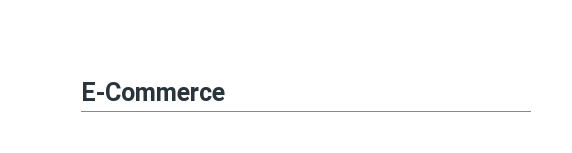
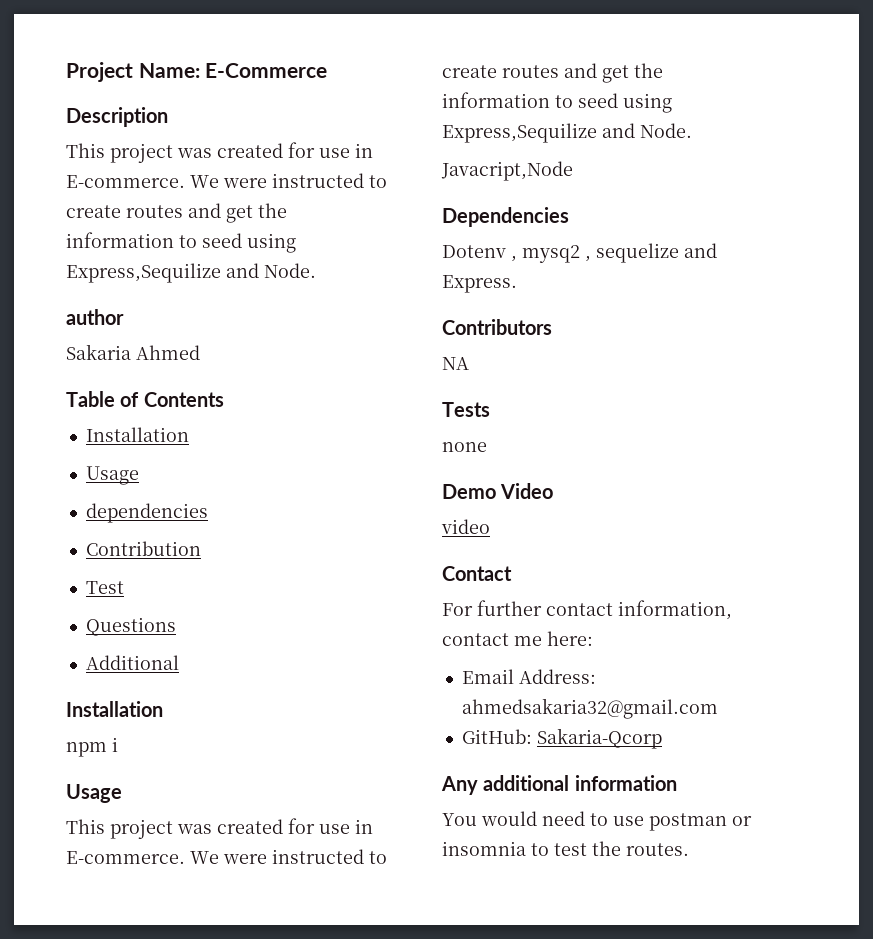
(81, 91) none -> [66,62,200,82] Project Name:
(225, 91) none -> [66,107,168,127] [66,142,373,163] [66,173,387,188] [66,203,287,223] [66,232,296,253] [66,263,316,283] [66,309,124,325] [66,344,200,360] [66,391,224,407] [85,427,189,442] [85,466,139,485] [85,503,208,523] [85,541,201,556] [85,581,124,594] [85,617,176,636] [85,655,179,670] [66,701,163,717] [66,737,118,757] [66,784,122,803] [66,818,373,839] [66,849,387,864] [442,63,663,83] [442,92,672,113] [442,123,692,143] [441,161,573,181] [442,207,569,227] [442,243,717,263] [442,275,517,293] [442,319,552,335] [442,357,469,370] [442,402,490,417] [442,442,487,452] [442,483,554,499] [441,519,490,534] [442,566,512,581] [442,600,732,620] [442,631,593,646] [461,669,596,684] [461,698,718,719] [461,728,662,749] [441,775,677,795] [442,811,752,831] [442,841,689,856] // Description // This project was created for use in E-commerce. We were instructed to create routes and get the information to seed using Express,Sequilize and Node. // author // Sakaria Ahmed // Table of Contents // Installation // Usage // dependencies // Contribution // Test // Questions // Additional // Installation // npm i // Usage // This project was created for use in E-commerce. We were instructed to create routes and get the information to seed using Express,Sequilize and Node. // Javacript,Node // Dependencies // Dotenv , mysq2 , sequelize and Express. // Contributors // NA // Tests // none // Demo Video // video // Contact // For further contact information, contact me here: // Email Address: ahmedsakaria32@gmail.com // GitHub: Sakaria-Qcorp // Any additional information // You would need to use postman or insomnia to test the routes.

